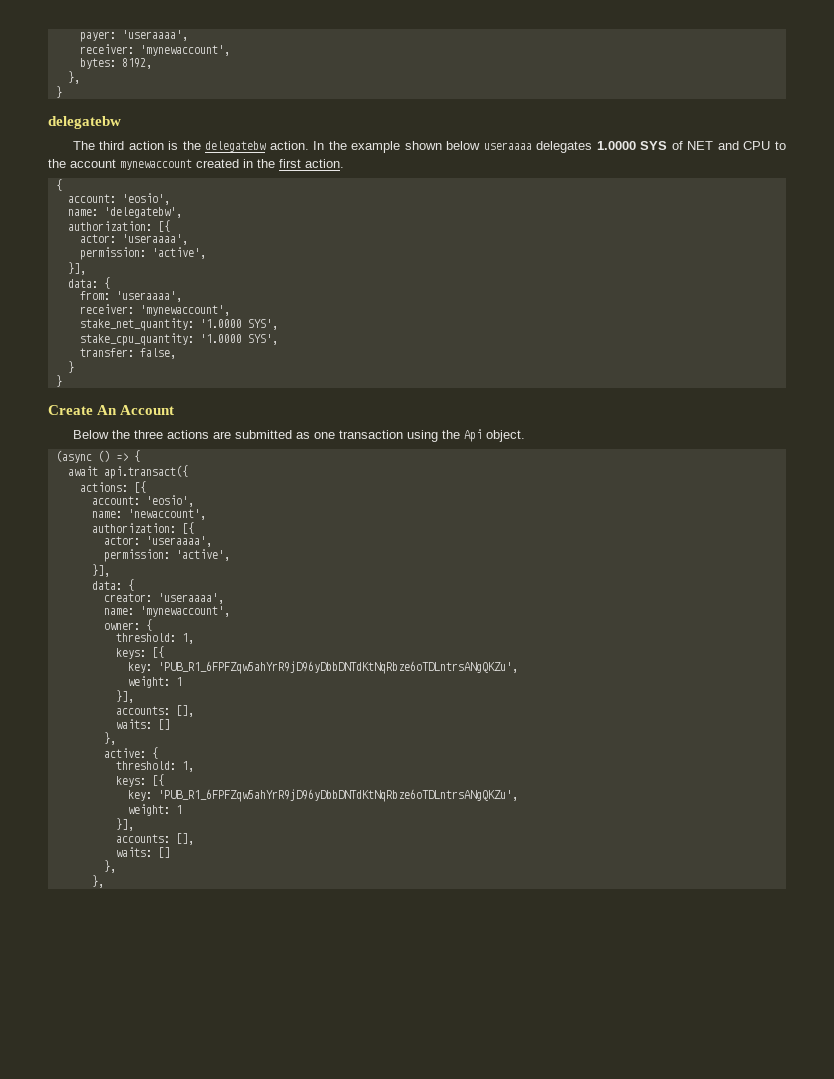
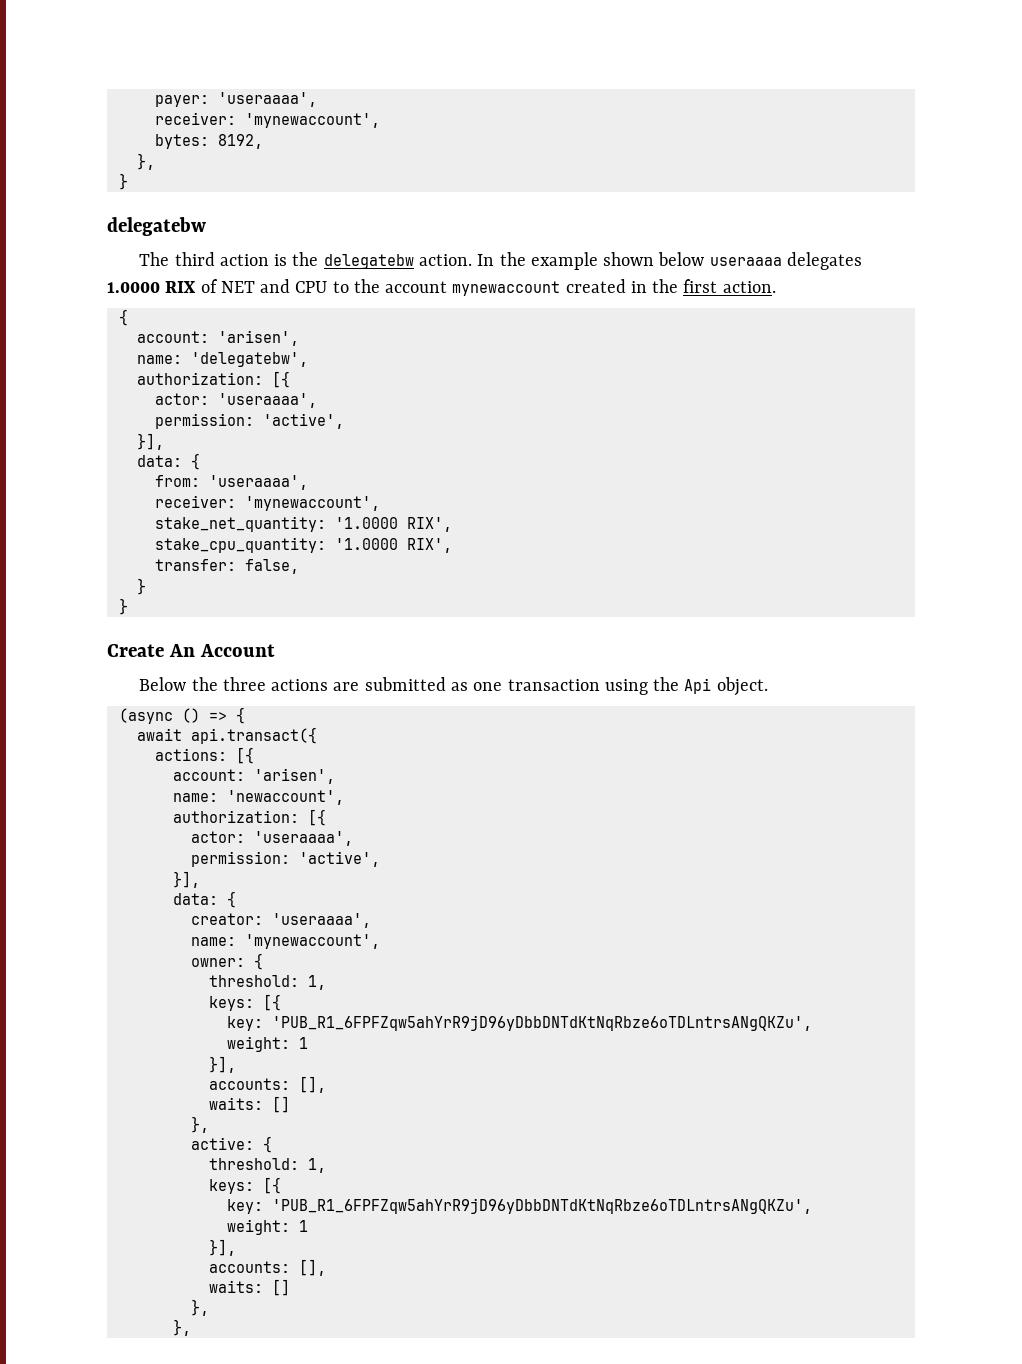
[640,141,668,150] SYS -> [165,281,197,293] RIX
[121,193,170,205] 'eosio', -> [217,330,299,346] 'arisen',
[247,319,278,330] SYS', -> [406,517,452,532] RIX',
[247,334,278,345] SYS', -> [406,538,452,553] RIX',
[145,495,194,507] 'eosio', -> [253,768,335,784] 'arisen',

